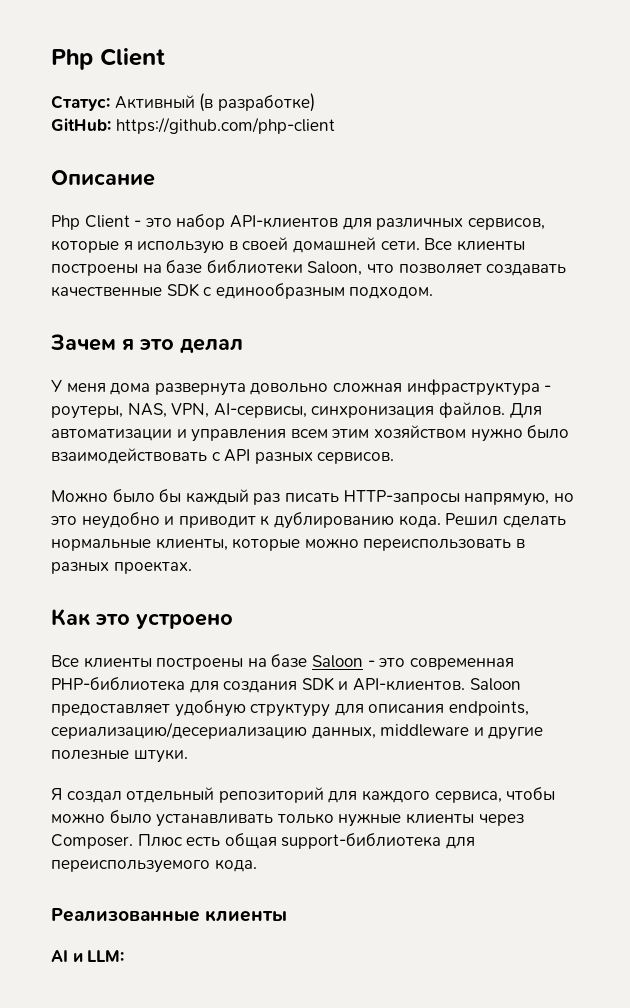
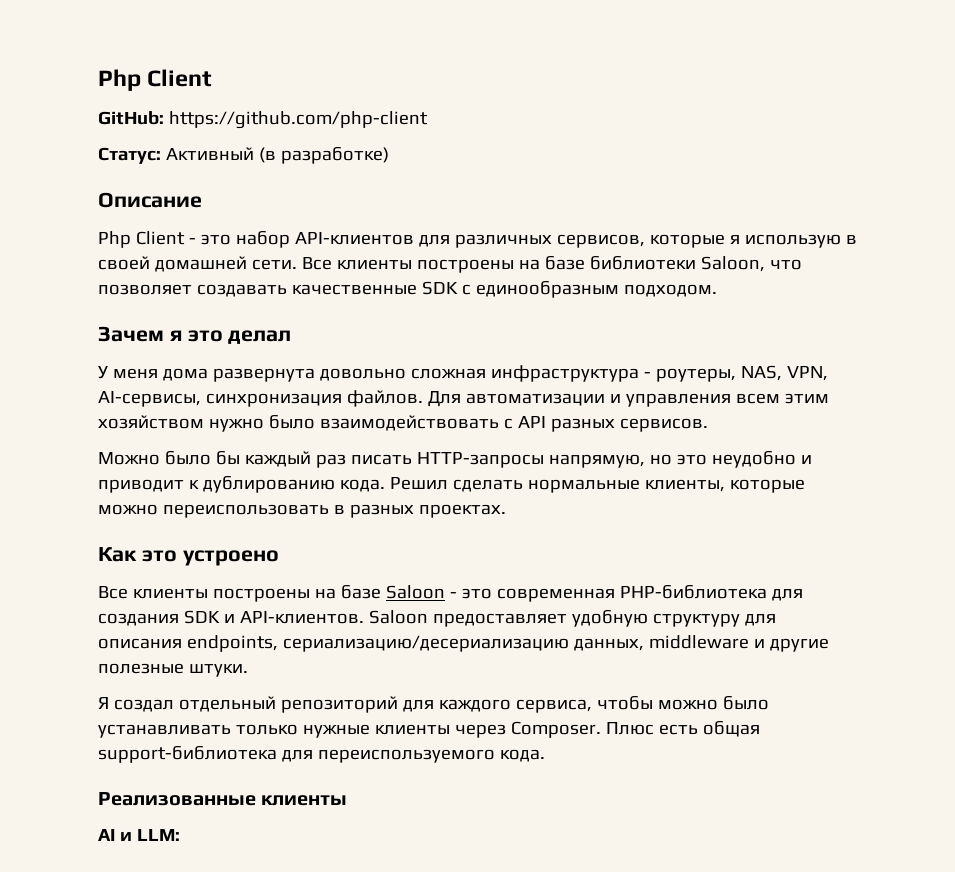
[51,48,165,70] Php Client -> [98,69,213,91] [98,111,428,129] Php Client // GitHub: https://github.com/php-client
[51,117,335,134] // GitHub: https://github.com/php-client -> (389, 155) none

